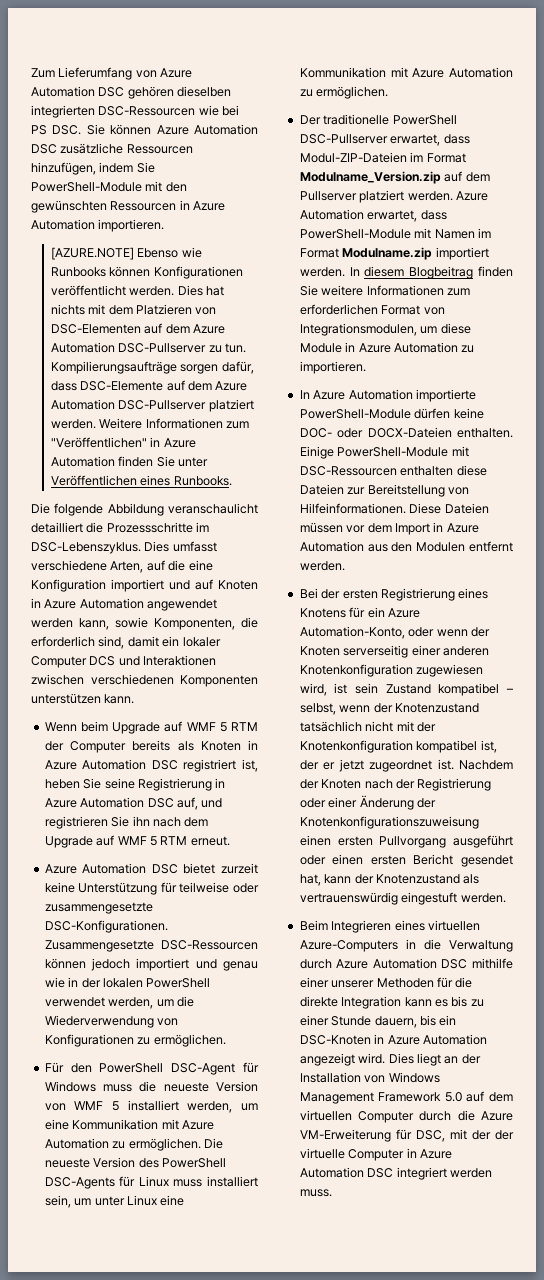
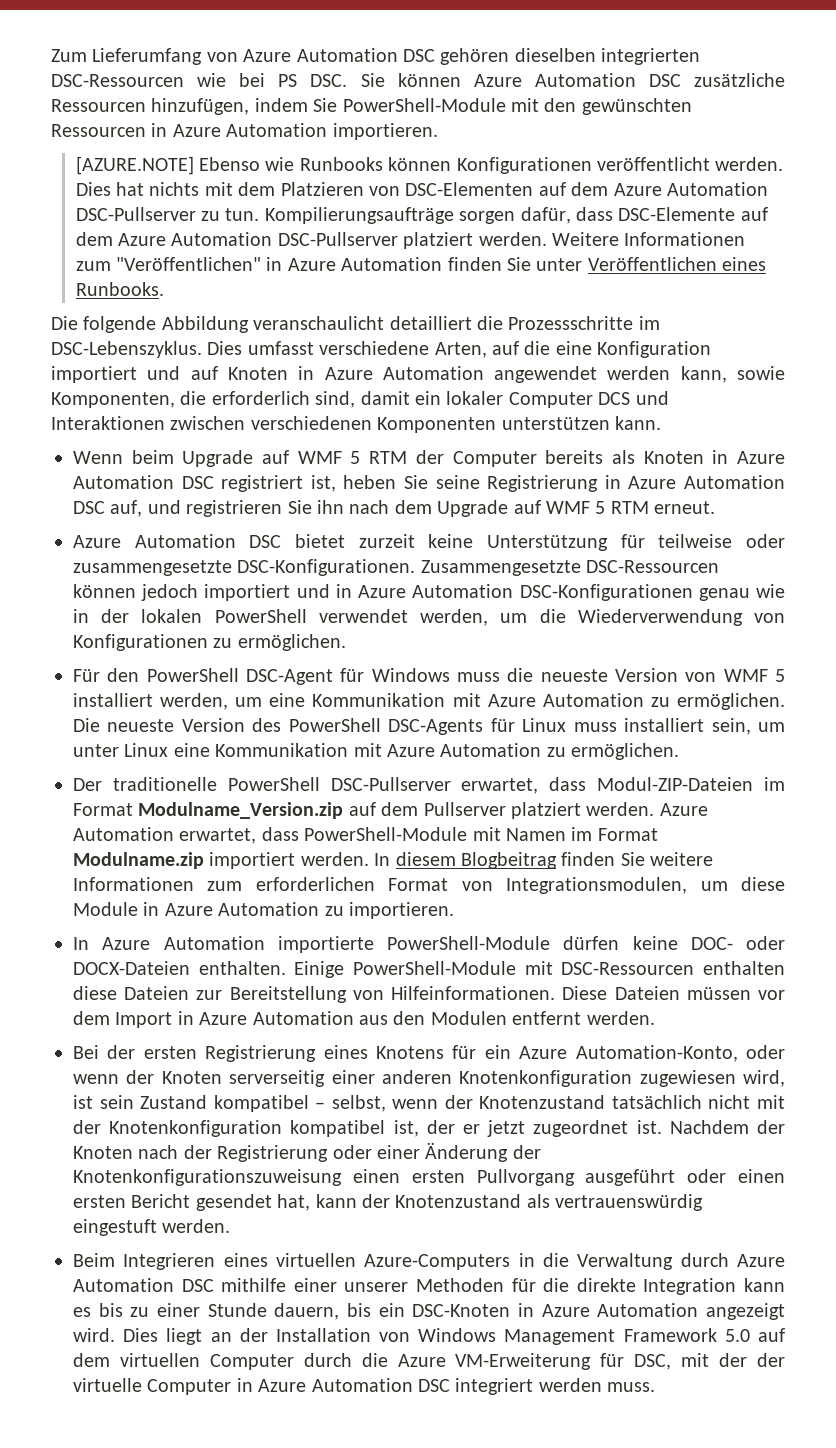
(217, 964) none -> [335,584,693,601] in Azure Automation DSC-Konfigurationen

